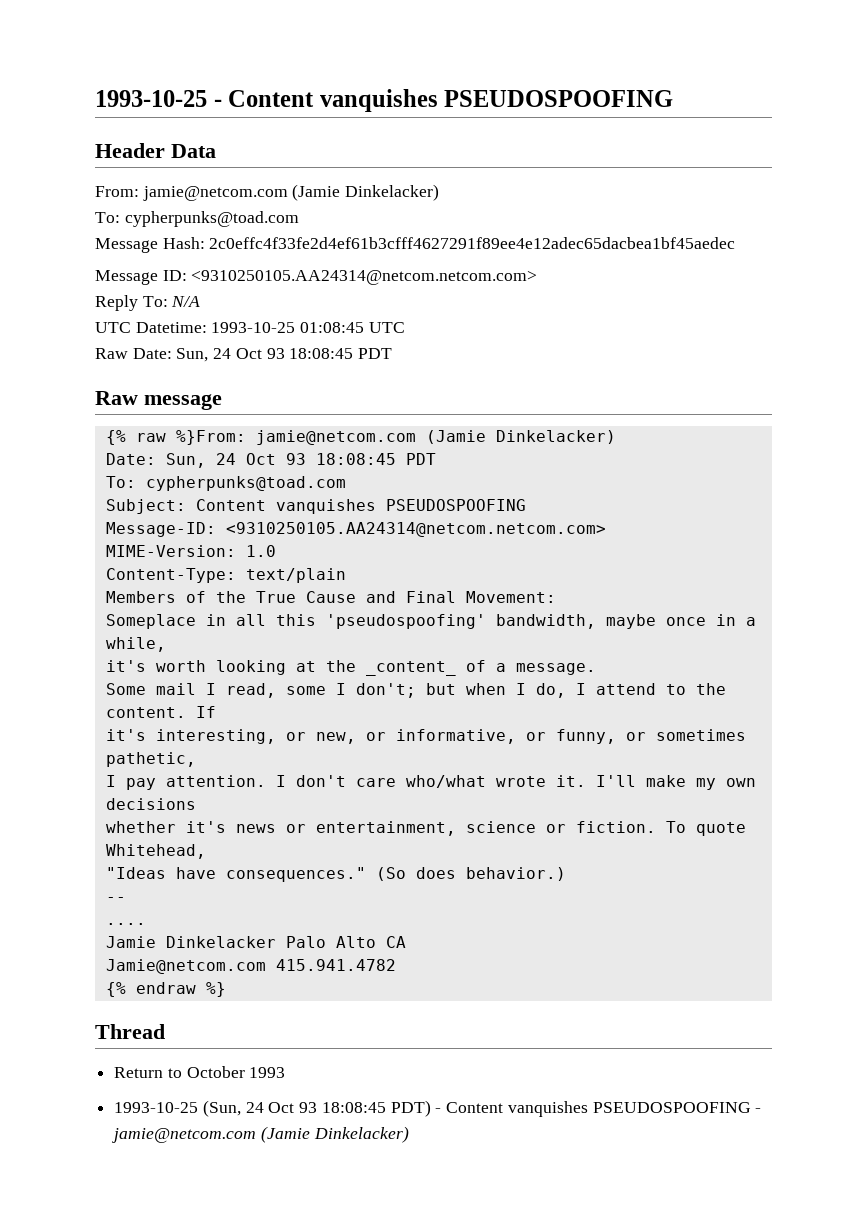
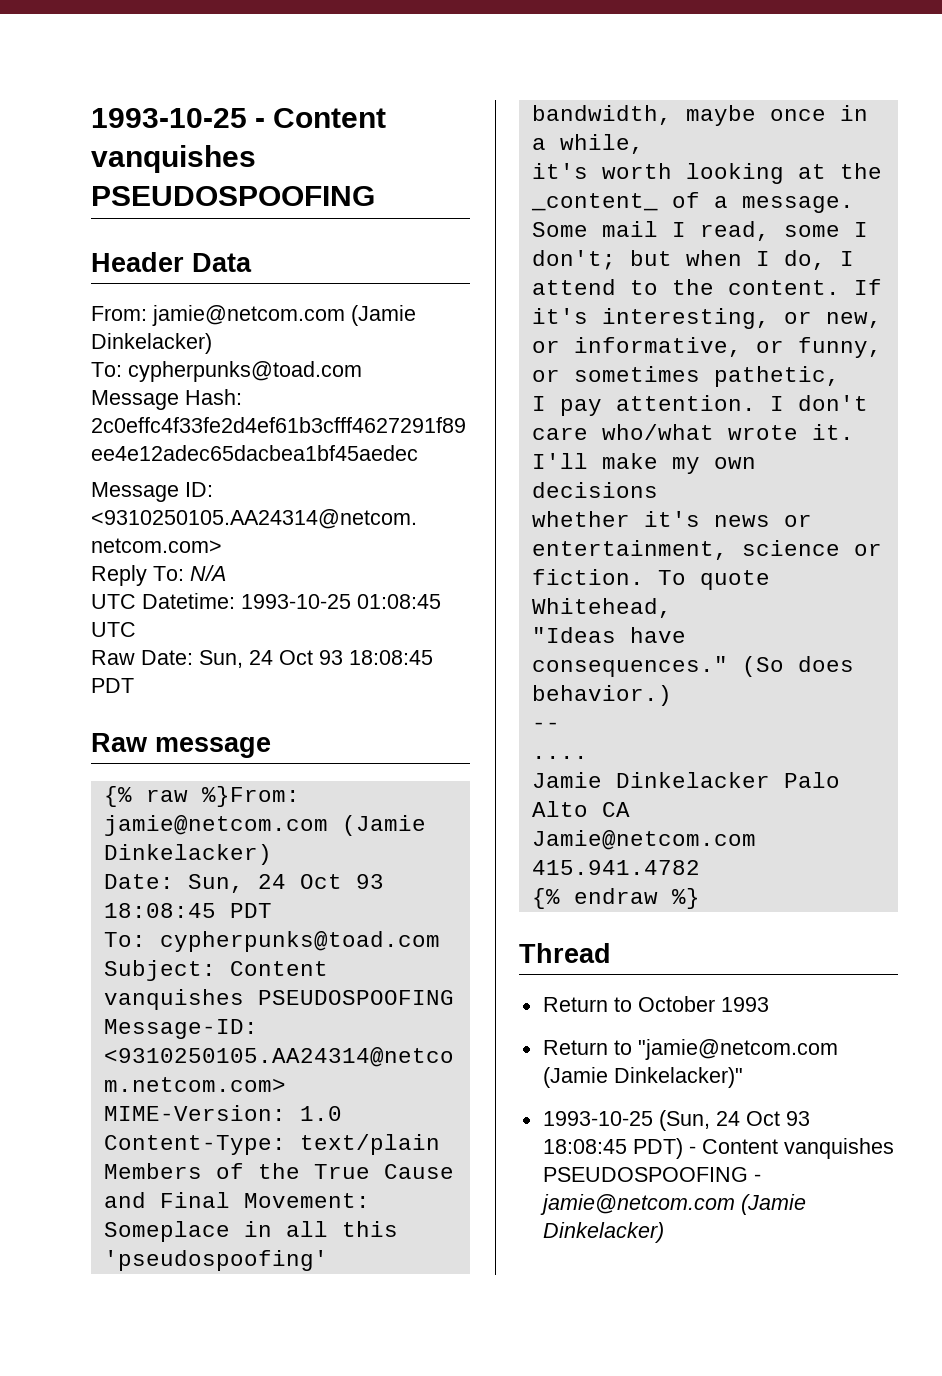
(286, 1072) none -> [542,1039,838,1060] [542,1067,743,1088] // Return to "jamie@netcom.com (Jamie Dinkelacker)"

